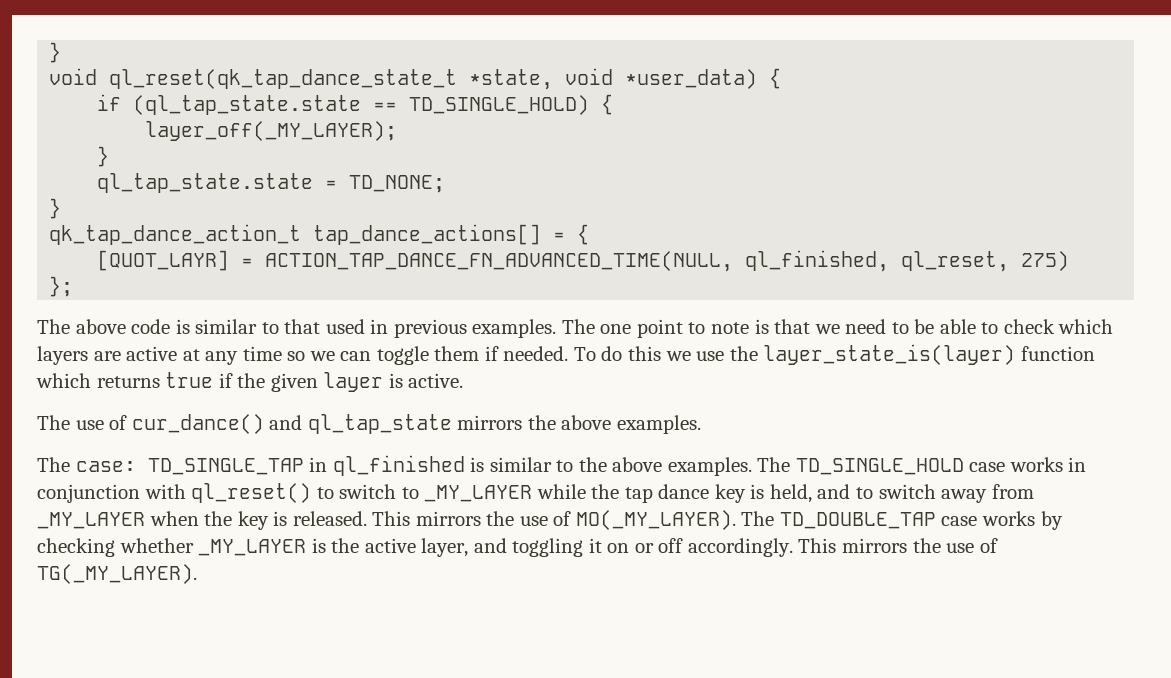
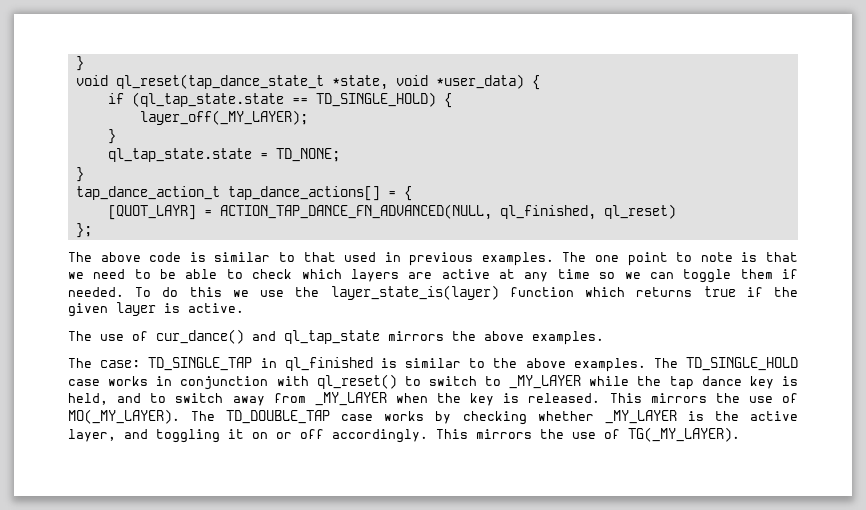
[109,69,458,89] ql_reset(qk_tap_dance_state_t -> [115,74,324,89] ql_reset(tap_dance_state_t
[49,224,302,245] qk_tap_dance_action_t -> [75,186,220,200] tap_dance_action_t
[265,250,1070,272] ACTION_TAP_DANCE_FN_ADVANCED_TIME(NULL, ql_finished, ql_reset, 275) -> [219,204,676,220] ACTION_TAP_DANCE_FN_ADVANCED(NULL, ql_finished, ql_reset)

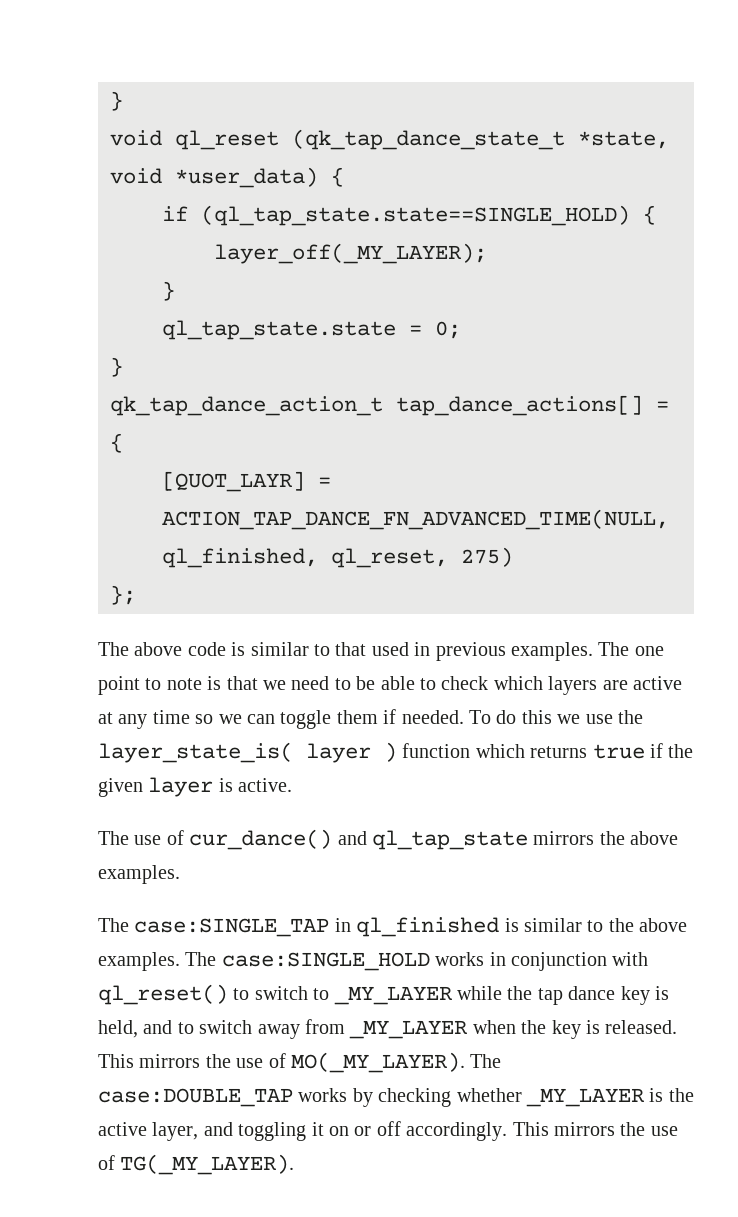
[115,74,324,89] ql_reset(tap_dance_state_t -> [175,129,565,150] ql_reset (qk_tap_dance_state_t
[131,92,436,107] (ql_tap_state.state == TD_SINGLE_HOLD) -> [201,205,630,226] (ql_tap_state.state==SINGLE_HOLD)
[275,148,340,162] [75,167,84,182] [75,186,220,200] TD_NONE; // } // tap_dance_action_t -> [435,321,461,339] [110,357,123,377] [110,396,383,416] 0; // } // qk_tap_dance_action_t
[219,204,676,220] ACTION_TAP_DANCE_FN_ADVANCED(NULL, ql_finished, ql_reset) -> [162,509,669,530] [162,547,513,568] ACTION_TAP_DANCE_FN_ADVANCED_TIME(NULL, ql_finished, ql_reset, 275)
[330,285,499,300] layer_state_is(layer) -> [98,742,397,763] layer_state_is( layer )
[100,357,253,371] case: TD_SINGLE_TAP -> [134,918,330,937] case:SINGLE_TAP
[686,357,798,371] [68,379,100,386] TD_SINGLE_HOLD case -> [221,952,430,971] case:SINGLE_HOLD
[226,410,374,424] TD_DOUBLE_TAP case -> [98,1088,293,1107] case:DOUBLE_TAP

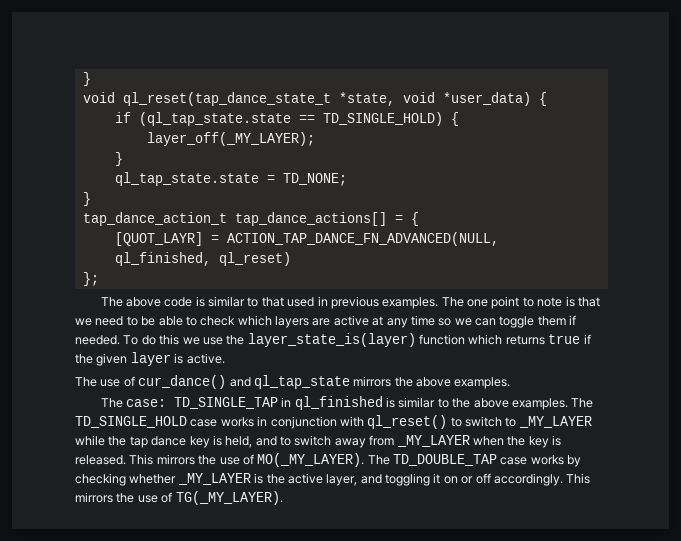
[175,129,565,150] ql_reset (qk_tap_dance_state_t -> [122,92,331,106] ql_reset(tap_dance_state_t
[201,205,630,226] (ql_tap_state.state==SINGLE_HOLD) -> [138,112,443,126] (ql_tap_state.state == TD_SINGLE_HOLD)
[435,321,461,339] [110,357,123,377] [110,396,383,416] 0; // } // qk_tap_dance_action_t -> [282,173,347,186] [82,192,91,206] [82,212,227,226] TD_NONE; // } // tap_dance_action_t
[162,509,669,530] [162,547,513,568] ACTION_TAP_DANCE_FN_ADVANCED_TIME(NULL, ql_finished, ql_reset, 275) -> [226,232,499,246] [114,252,291,266] ACTION_TAP_DANCE_FN_ADVANCED(NULL, ql_finished, ql_reset)
[98,742,397,763] layer_state_is( layer ) -> [247,333,416,347] layer_state_is(layer)
[134,918,330,937] case:SINGLE_TAP -> [125,397,278,409] case: TD_SINGLE_TAP
[221,952,430,971] case:SINGLE_HOLD -> [75,416,218,428] TD_SINGLE_HOLD case
[98,1088,293,1107] case:DOUBLE_TAP -> [393,454,528,466] TD_DOUBLE_TAP case

